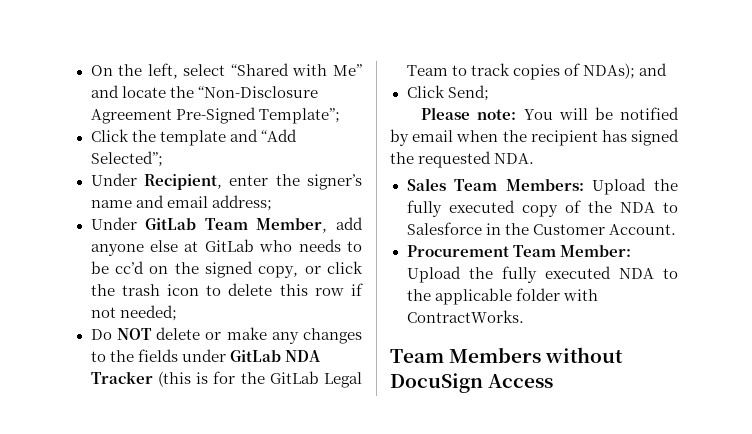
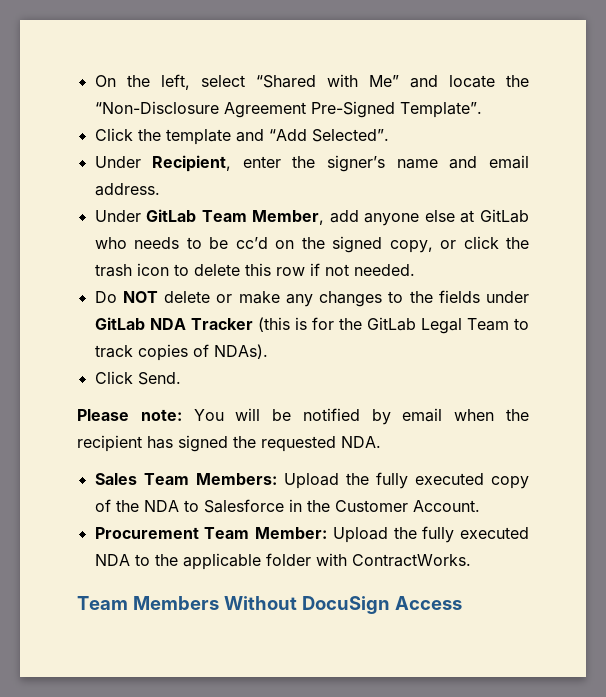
[258,108,340,124] Template”; -> [399,102,482,118] Template”.
[90,151,163,167] Selected”; -> [311,129,389,142] Selected”.
[211,195,272,211] address; -> [94,183,160,196] address.
[119,305,177,321] needed; -> [353,264,415,276] needed.
[582,63,667,79] [406,85,489,101] NDAs); and // Click Send; -> [213,344,268,359] [94,371,181,385] NDAs). // Click Send.
[545,347,624,363] without -> [223,596,297,610] Without

